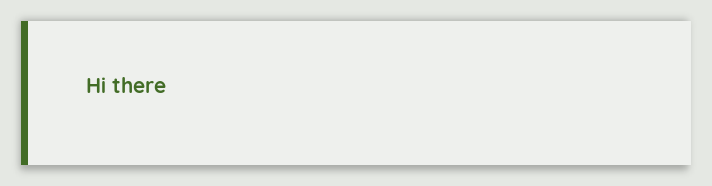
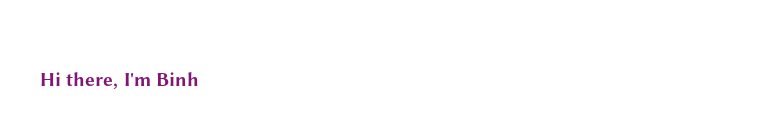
[112,77,166,93] there -> [66,72,199,89] there, I'm Binh

